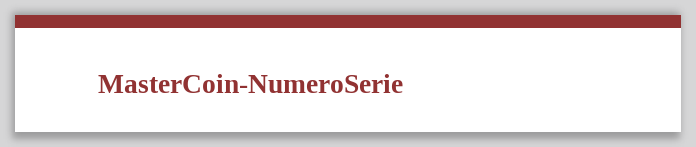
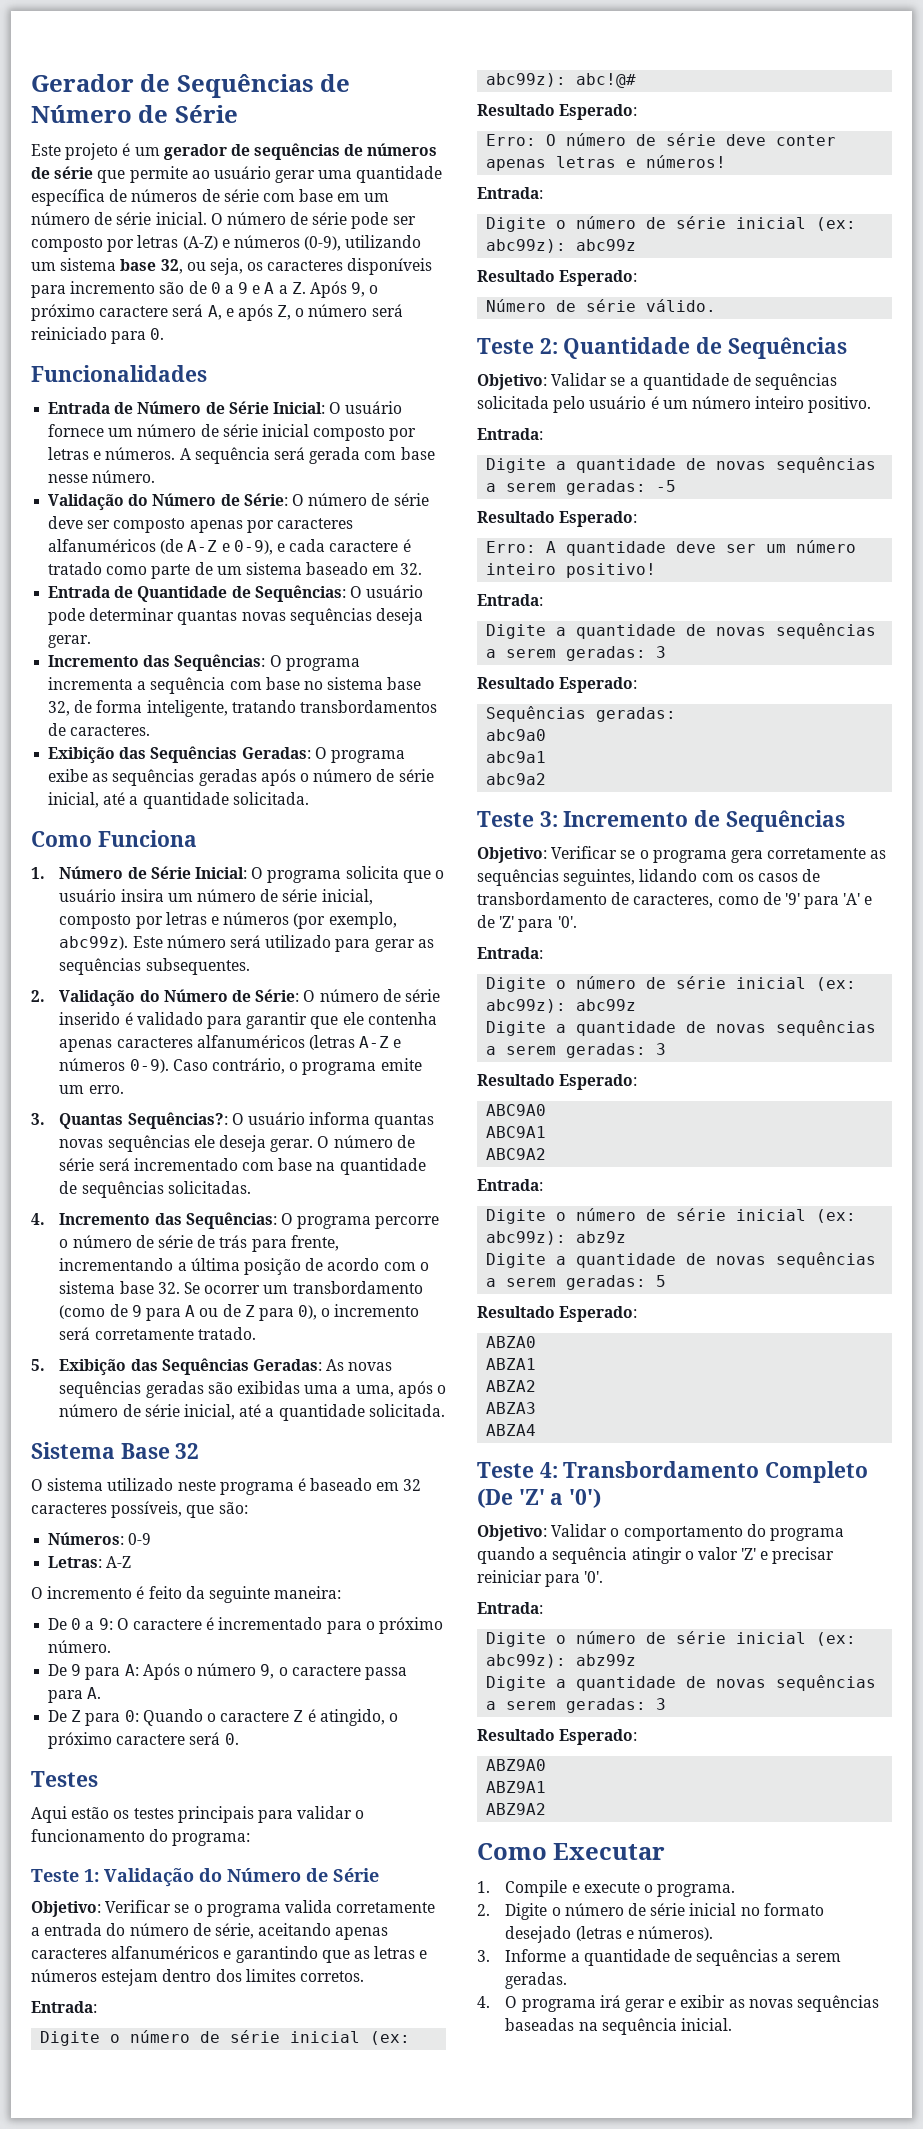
[98,74,403,93] MasterCoin-NumeroSerie -> [31,74,351,98] [31,105,238,123] [31,143,438,160] [31,166,443,183] [31,189,390,206] [31,212,416,229] [31,235,422,252] [31,258,433,275] [31,281,379,298] [31,304,403,321] [31,327,165,344] [31,365,207,382] [48,401,403,414] [48,424,417,441] [48,447,435,464] [48,470,156,483] [48,493,429,511] [48,516,353,533] [48,539,411,555] [48,562,422,579] [48,585,424,602] [48,608,423,625] [48,635,92,648] [48,654,360,671] [48,677,422,694] [48,700,437,717] [48,723,151,736] [48,746,405,764] [48,769,434,786] [48,792,309,809] [31,830,197,847] [31,866,444,883] [59,889,373,905] [59,912,397,929] [59,935,434,952] [59,958,250,975] [31,989,440,1007] [59,1012,437,1029] [59,1035,402,1052] [59,1058,422,1075] [59,1085,124,1094] [31,1112,435,1129] [59,1135,415,1152] [59,1158,426,1175] [59,1181,251,1198] [31,1212,440,1229] [59,1235,339,1252] [59,1258,429,1275] [59,1281,423,1294] [59,1304,420,1321] [59,1327,256,1340] [31,1358,393,1376] [59,1381,446,1398] [59,1404,445,1421] [31,1442,200,1459] [31,1478,422,1495] [31,1501,248,1518] [48,1532,152,1545] [48,1556,132,1568] [31,1586,342,1603] [48,1617,443,1634] [48,1640,112,1653] [48,1663,407,1680] [48,1687,102,1703] [48,1709,398,1726] [48,1732,239,1749] [31,1771,98,1787] [31,1806,365,1823] [31,1829,251,1846] [31,1868,379,1887] [31,1900,436,1917] [31,1923,389,1940] [31,1946,428,1963] [31,1969,364,1986] [31,2001,97,2013] [40,2030,411,2046] [486,73,637,88] [477,104,638,120] [486,133,837,146] [486,155,727,171] [477,187,543,199] [486,216,857,232] [486,239,637,253] [477,270,638,286] [486,299,717,312] [477,337,847,359] [477,373,838,390] [477,396,872,413] [477,428,543,440] [486,457,877,473] [486,480,677,495] [477,511,638,527] [486,540,857,556] [486,563,657,578] [477,594,543,606] [486,623,877,639] [486,646,667,661] [477,677,638,693] [486,706,677,722] [486,729,547,741] [486,751,547,763] [486,773,547,785] [477,810,845,832] [477,846,887,863] [477,869,821,886] [477,892,873,909] [477,915,577,932] [477,947,543,959] [486,976,857,992] [486,999,637,1013] [486,1020,877,1036] [486,1043,667,1058] [477,1074,638,1090] [486,1104,547,1116] [486,1126,547,1138] [486,1148,547,1160] [477,1179,543,1191] [486,1208,857,1224] [486,1231,627,1245] [486,1252,877,1268] [486,1275,667,1290] [477,1306,638,1322] [486,1336,537,1348] [486,1358,537,1370] [486,1380,537,1392] [486,1402,537,1414] [486,1424,537,1436] [477,1461,869,1483] [477,1488,602,1508] [477,1524,844,1541] [477,1547,835,1564] [477,1570,604,1587] [477,1602,543,1614] [486,1631,857,1647] [486,1654,637,1668] [486,1675,877,1691] [486,1698,667,1713] [477,1729,638,1745] [486,1759,547,1771] [486,1781,547,1793] [486,1803,547,1815] [477,1843,666,1860] [477,1880,736,1897] [477,1903,824,1920] [505,1926,713,1943] [477,1949,841,1966] [505,1972,568,1989] [477,1995,879,2012] [505,2018,732,2035] Gerador de Sequências de Número de Série // Este projeto é um gerador de sequências de números de série que permite ao usuário gerar uma quantidade específica de números de série com base em um número de série inicial. O número de série pode ser composto por letras (A-Z) e números (0-9), utilizando um sistema base 32, ou seja, os caracteres disponíveis para incremento são de 0 a 9 e A a Z. Após 9, o próximo caractere será A, e após Z, o número será reiniciado para 0. // Funcionalidades // Entrada de Número de Série Inicial: O usuário fornece um número de série inicial composto por letras e números. A sequência será gerada com base nesse número. // Validação do Número de Série: O número de série deve ser composto apenas por caracteres alfanuméricos (de A-Z e 0-9), e cada caractere é tratado como parte de um sistema baseado em 32. // Entrada de Quantidade de Sequências: O usuário pode determinar quantas novas sequências deseja gerar. // Incremento das Sequências: O programa incrementa a sequência com base no sistema base 32, de forma inteligente, tratando transbordamentos de caracteres. // Exibição das Sequências Geradas: O programa exibe as sequências geradas após o número de série inicial, até a quantidade solicitada. // Como Funciona // 1. Número de Série Inicial: O programa solicita que o usuário insira um número de série inicial, composto por letras e números (por exemplo, abc99z). Este número será utilizado para gerar as sequências subsequentes. // 2. Validação do Número de Série: O número de série inserido é validado para garantir que ele contenha apenas caracteres alfanuméricos (letras A-Z e números 0-9). Caso contrário, o programa emite um erro. // 3. Quantas Sequências?: O usuário informa quantas novas sequências ele deseja gerar. O número de série será incrementado com base na quantidade de sequências solicitadas. // 4. Incremento das Sequências: O programa percorre o número de série de trás para frente, incrementando a última posição de acordo com o sistema base 32. Se ocorrer um transbordamento (como de 9 para A ou de Z para 0), o incremento será corretamente tratado. // 5. Exibição das Sequências Geradas: As novas sequências geradas são exibidas uma a uma, após o número de série inicial, até a quantidade solicitada. // Sistema Base 32 // O sistema utilizado neste programa é baseado em 32 caracteres possíveis, que são: // Números: 0-9 // Letras: A-Z // O incremento é feito da seguinte maneira: // De 0 a 9: O caractere é incrementado para o próximo número. // De 9 para A: Após o número 9, o caractere passa para A. // De Z para 0: Quando o caractere Z é atingido, o próximo caractere será 0. // Testes // Aqui estão os testes principais para validar o funcionamento do programa: // Teste 1: Validação do Número de Série // Objetivo: Verificar se o programa valida corretamente a entrada do número de série, aceitando apenas caracteres alfanuméricos e garantindo que as letras e números estejam dentro dos limites corretos. // Entrada: // Digite o número de série inicial (ex: abc99z): abc!@# // Resultado Esperado: // Erro: O número de série deve conter apenas letras e números! // Entrada: // Digite o número de série inicial (ex: abc99z): abc99z // Resultado Esperado: // Número de série válido. // Teste 2: Quantidade de Sequências // Objetivo: Validar se a quantidade de sequências solicitada pelo usuário é um número inteiro positivo. // Entrada: // Digite a quantidade de novas sequências a serem geradas: -5 // Resultado Esperado: // Erro: A quantidade deve ser um número inteiro positivo! // Entrada: // Digite a quantidade de novas sequências a serem geradas: 3 // Resultado Esperado: // Sequências geradas: // abc9a0 // abc9a1 // abc9a2 // Teste 3: Incremento de Sequências // Objetivo: Verificar se o programa gera corretamente as sequências seguintes, lidando com os casos de transbordamento de caracteres, como de '9' para 'A' e de 'Z' para '0'. // Entrada: // Digite o número de série inicial (ex: abc99z): abc99z // Digite a quantidade de novas sequências a serem geradas: 3 // Resultado Esperado: // ABC9A0 // ABC9A1 // ABC9A2 // Entrada: // Digite o número de série inicial (ex: abc99z): abz9z // Digite a quantidade de novas sequências a serem geradas: 5 // Resultado Esperado: // ABZA0 // ABZA1 // ABZA2 // ABZA3 // ABZA4 // Teste 4: Transbordamento Completo (De 'Z' a '0') // Objetivo: Validar o comportamento do programa quando a sequência atingir o valor 'Z' e precisar reiniciar para '0'. // Entrada: // Digite o número de série inicial (ex: abc99z): abz99z // Digite a quantidade de novas sequências a serem geradas: 3 // Resultado Esperado: // ABZ9A0 // ABZ9A1 // ABZ9A2 // Como Executar // 1. Compile e execute o programa. // 2. Digite o número de série inicial no formato desejado (letras e números). // 3. Informe a quantidade de sequências a serem geradas. // 4. O programa irá gerar e exibir as novas sequências baseadas na sequência inicial.

